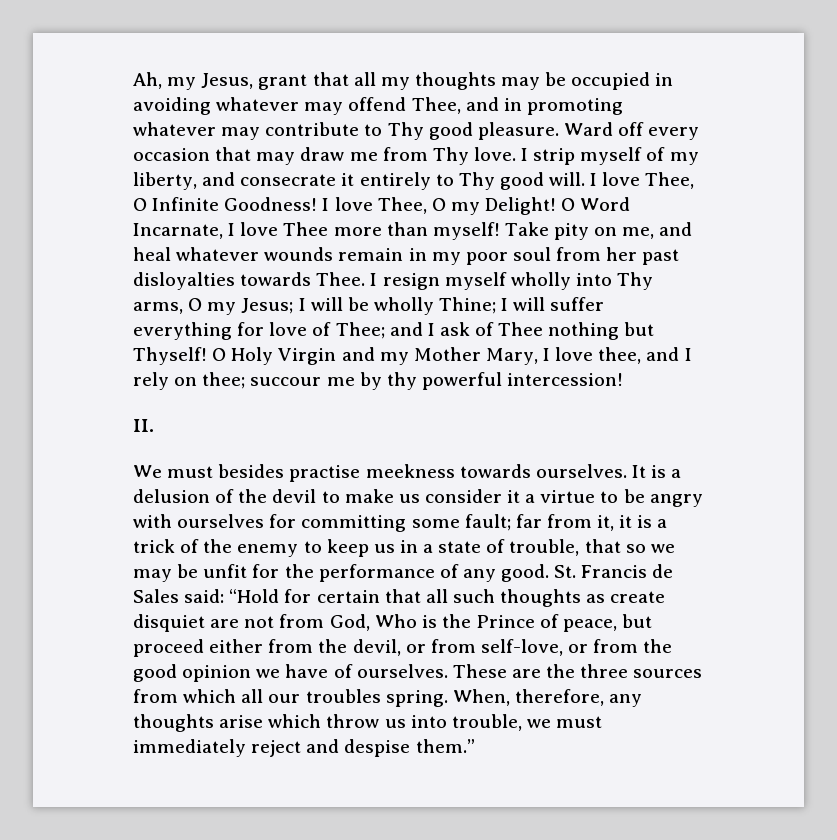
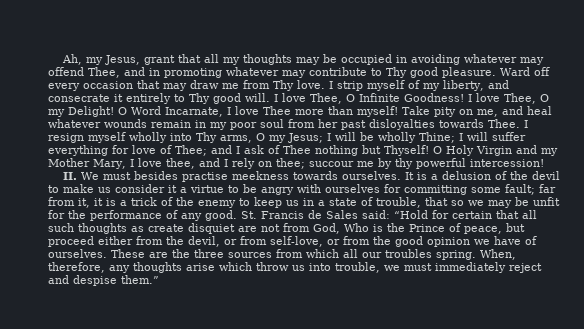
(154, 425) // -> (78, 176) none

